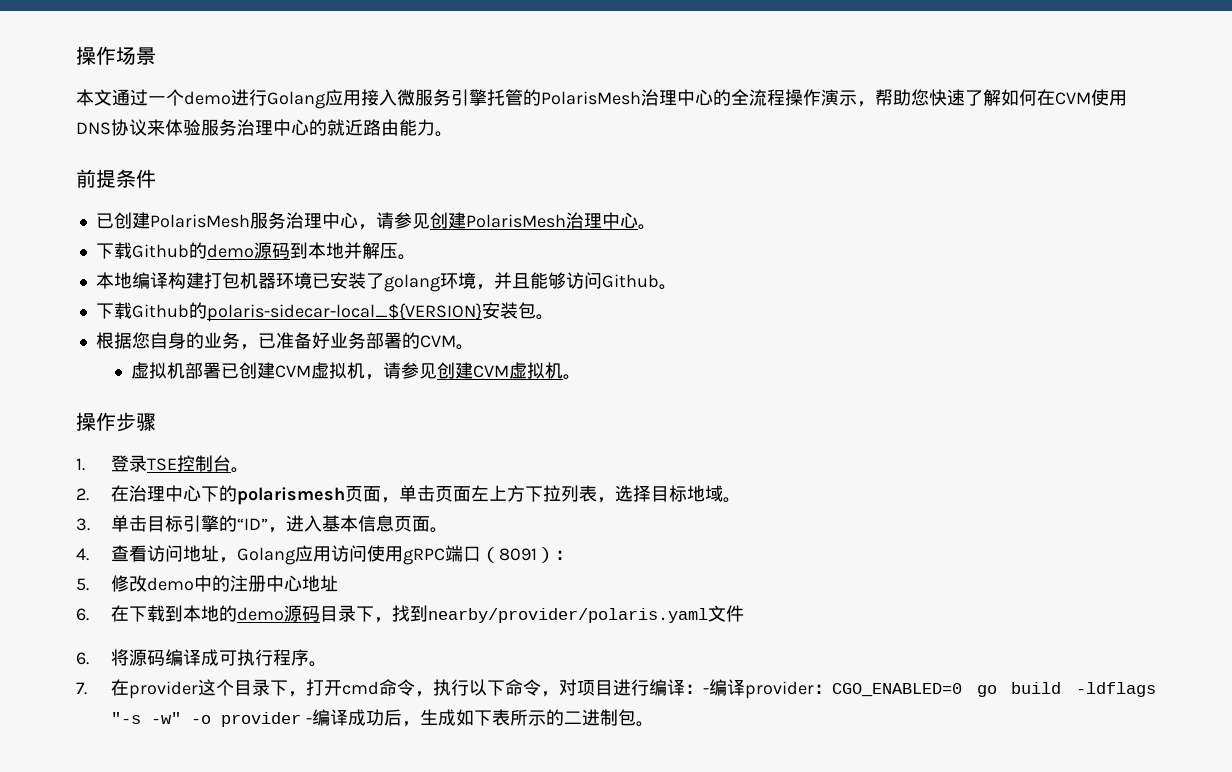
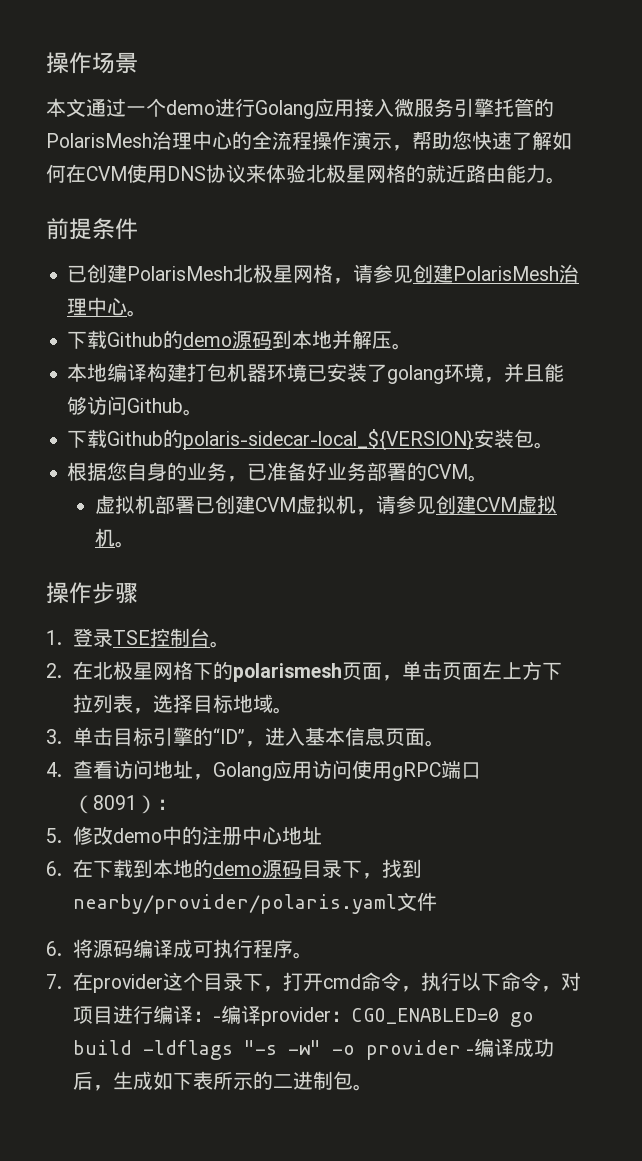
[201,119,309,136] 服务治理中心 -> [306,164,406,183] 北极星网格
[249,212,358,229] 服务治理中心 -> [233,264,334,283] 北极星网格
[129,485,202,502] 治理中心 -> [93,661,194,680] 北极星网格

